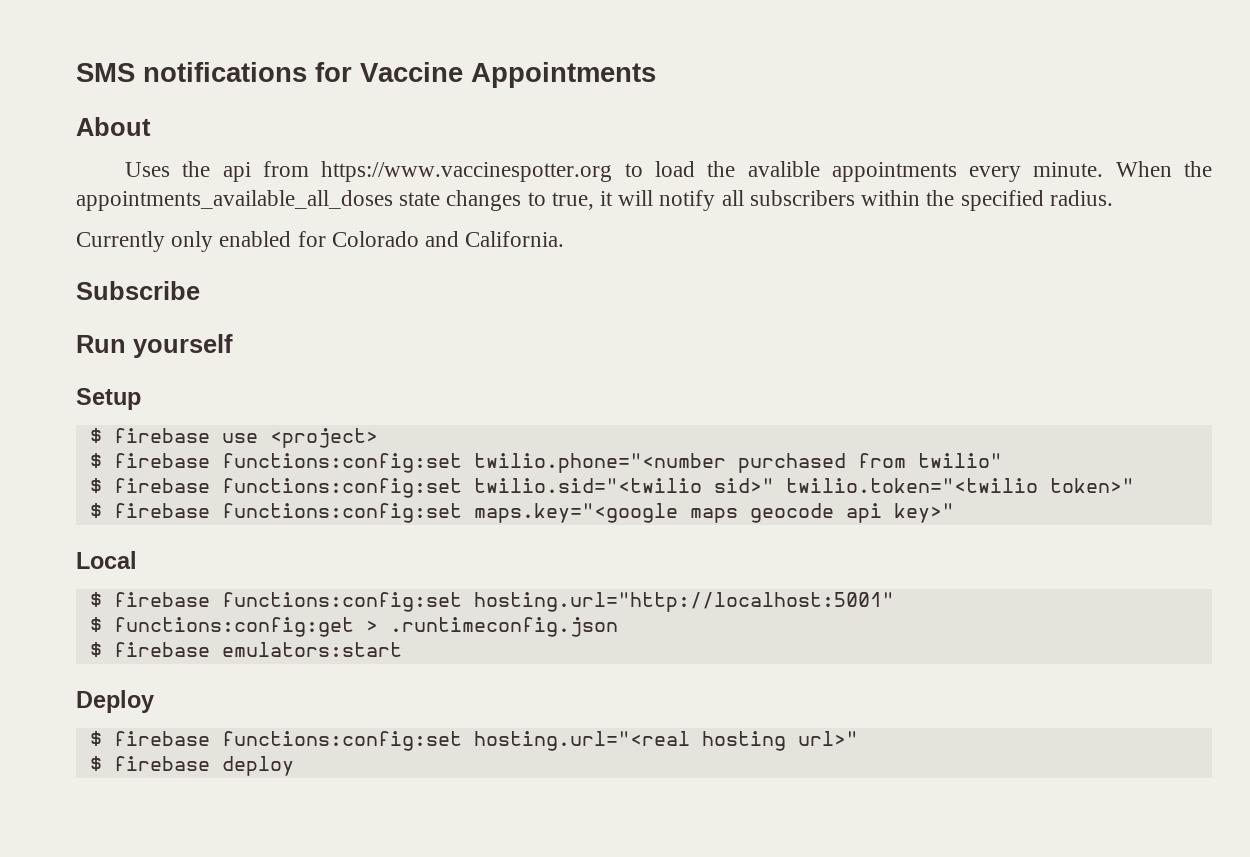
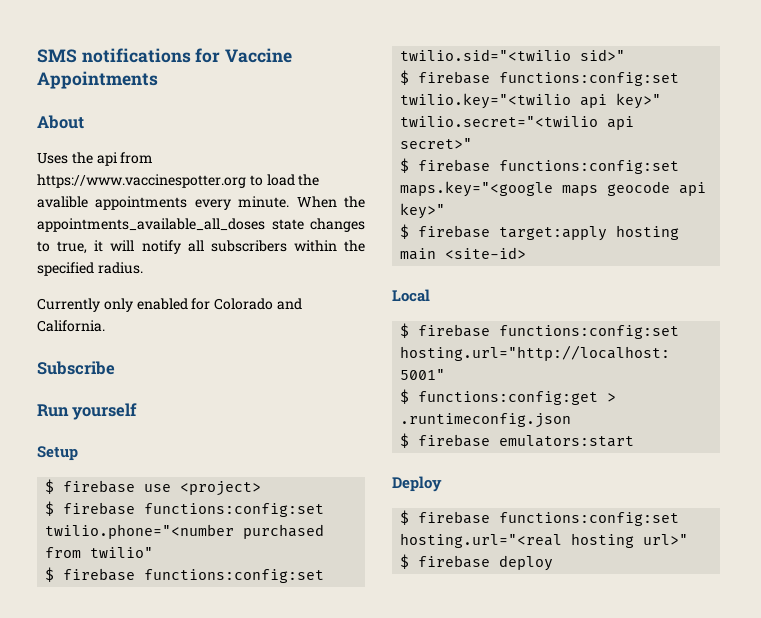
[785,478,1134,493] twilio.token="<twilio token>" -> [400,70,680,86] [400,93,662,109] [400,116,635,130] [400,138,473,149] // $ firebase functions:config:set twilio.key="<twilio api key>" twilio.secret="<twilio api secret>"
(954, 513) none -> [400,224,680,241] [400,247,527,260] // $ firebase target:apply hosting main <site-id>

